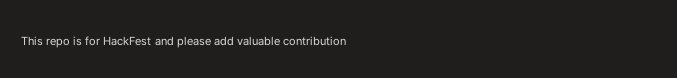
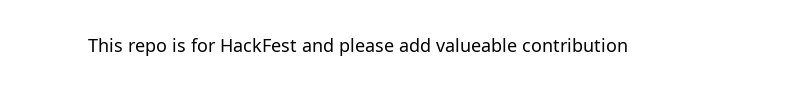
[236,36,280,46] valuable -> [436,38,517,52] valueable

